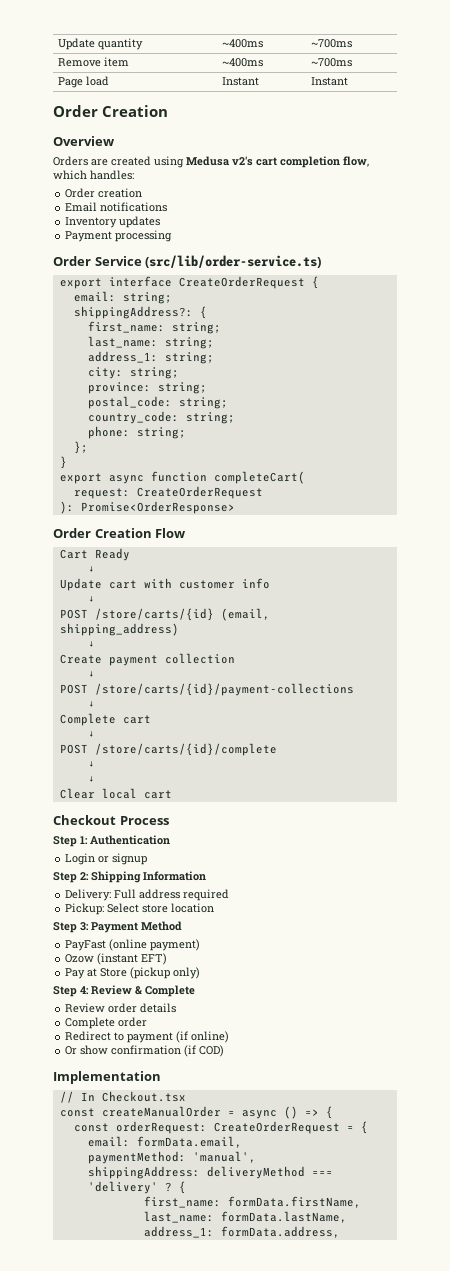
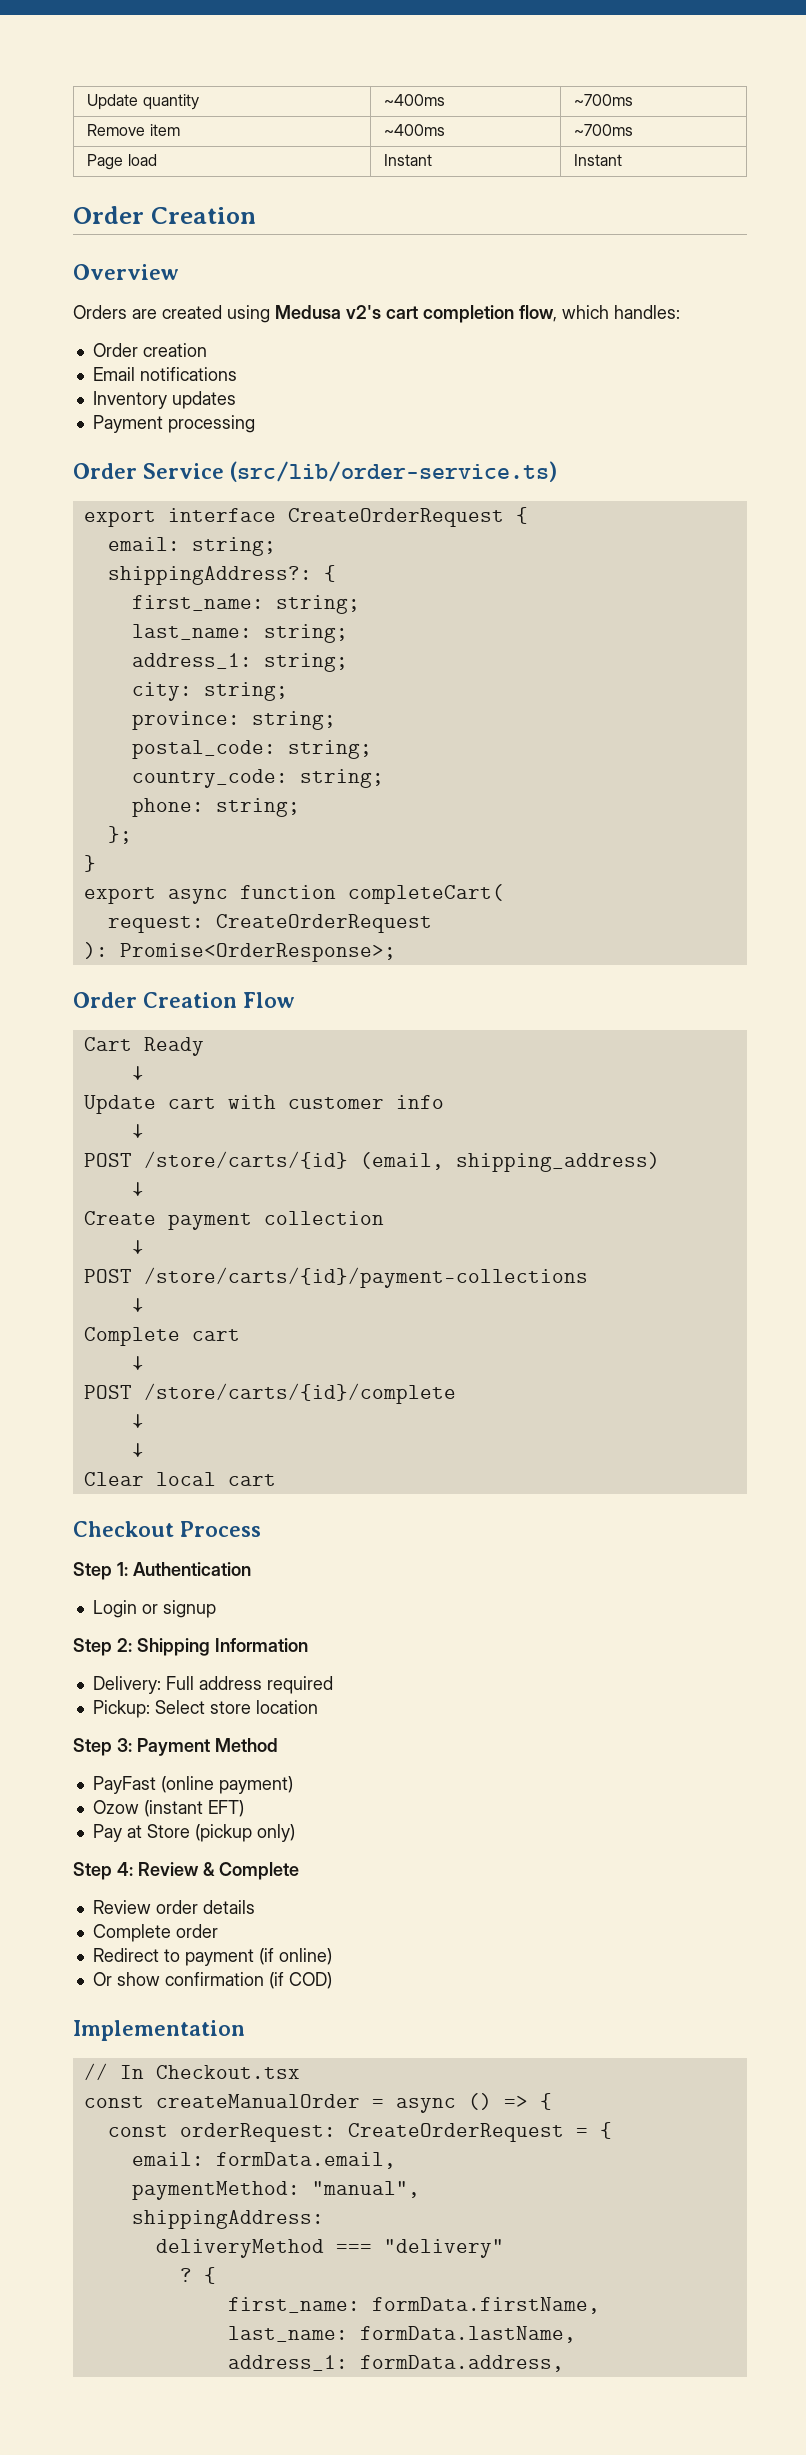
[80,501,235,514] Promise<OrderResponse> -> [119,943,396,962] Promise<OrderResponse>;
[192,1151,256,1163] 'manual', -> [311,2181,420,2198] "manual",
(200, 1172) none -> (324, 2219) //
[87,1181,158,1194] 'delivery' -> [383,2239,504,2258] "delivery" //

